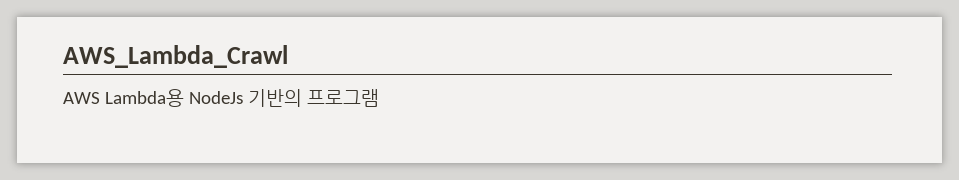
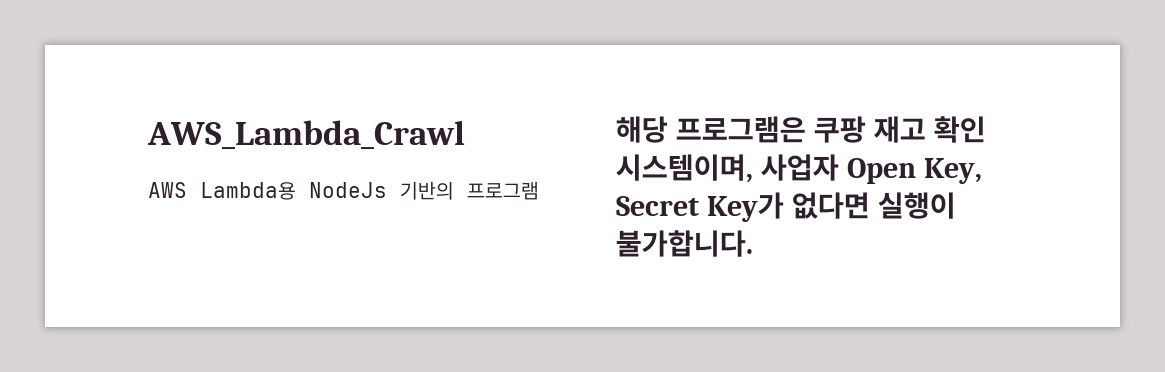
(379, 98) none -> [616,116,986,143] [616,154,982,184] [616,192,956,222] [616,230,753,257] // 해당 프로그램은 쿠팡 재고 확인 시스템이며, 사업자 Open Key, Secret Key가 없다면 실행이 불가합니다.

